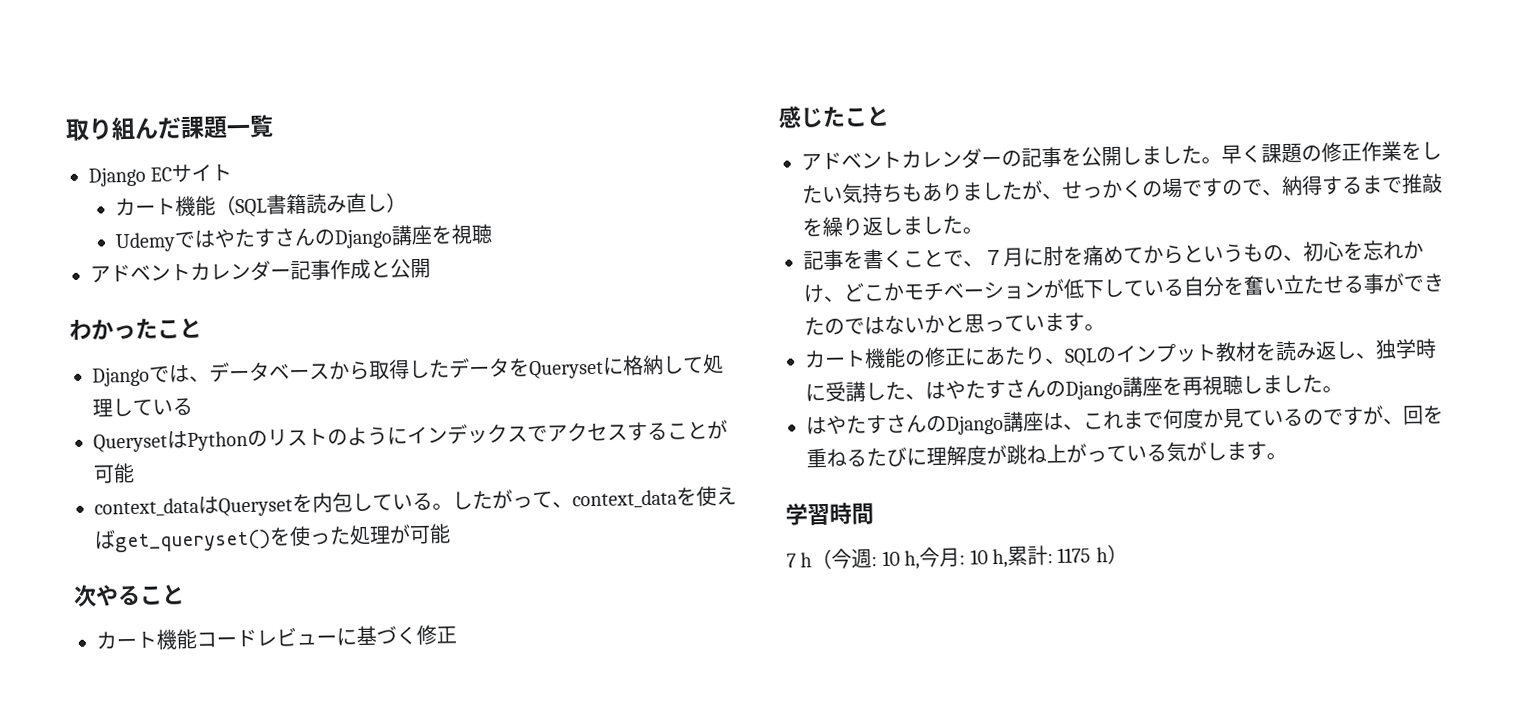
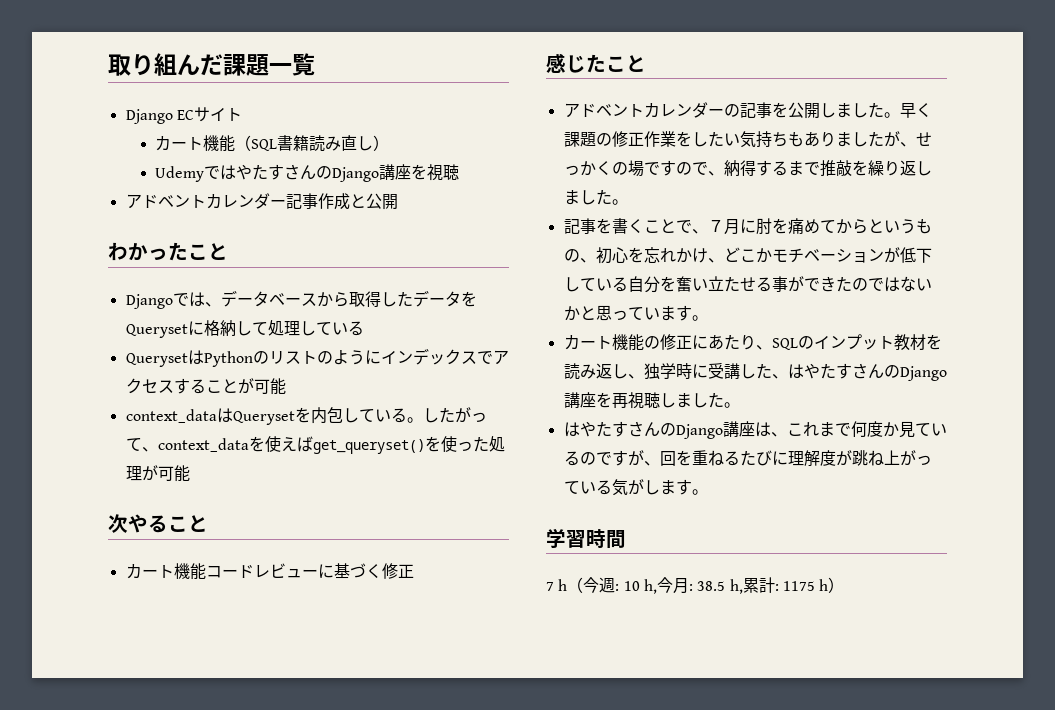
[969,549,988,565] 10 -> [697,581,726,591] 38.5

